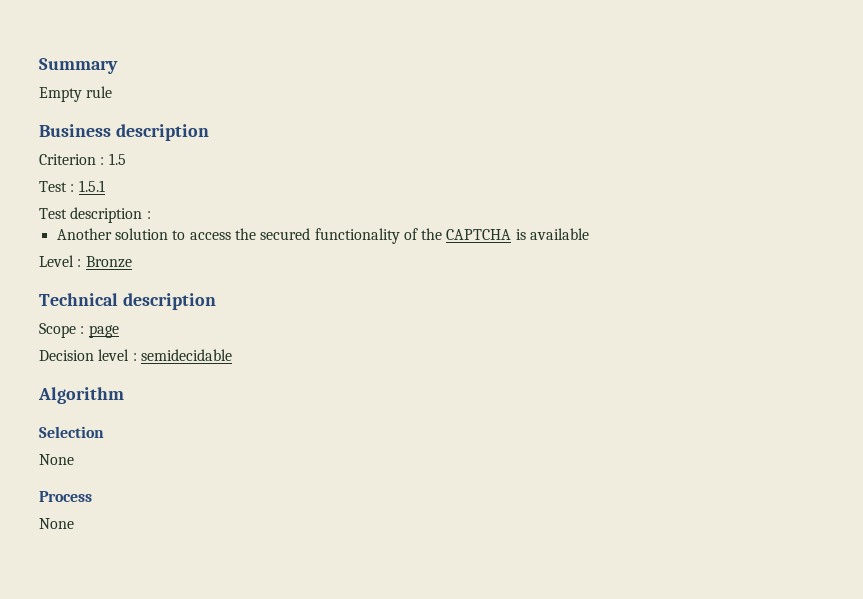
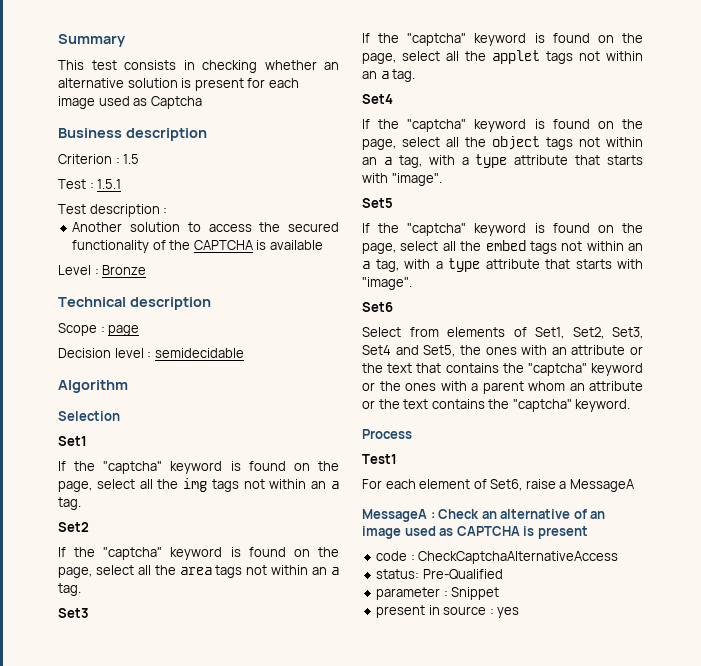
[39,86,113,102] Empty rule -> [58,60,339,73] [58,78,299,91] [58,96,202,109] This test consists in checking whether an alternative solution is present for each image used as Captcha
[39,454,74,465] [39,491,92,502] [39,518,74,529] None // Process // None -> [58,436,87,446] [58,461,339,474] [58,478,339,492] [58,497,81,510] [58,522,89,532] [58,547,339,560] [58,565,339,578] [58,583,81,596] [58,608,89,618] [362,33,643,46] [362,50,643,64] [362,69,416,82] [362,94,393,104] [362,119,643,132] [362,136,643,150] [362,154,643,168] [362,173,442,186] [362,198,393,208] [362,223,643,236] [362,240,643,254] [362,258,643,272] [362,277,412,290] [362,302,393,312] [362,327,643,339] [362,345,643,357] [362,363,643,376] [362,381,643,394] [362,399,631,412] [362,429,412,439] [362,454,397,464] [362,479,634,492] [362,509,606,522] [362,526,588,539] [376,551,619,564] [376,569,503,580] [376,587,500,600] [376,605,520,618] Set1 // If the "captcha" keyword is found on the page, select all the img tags not within an a tag. // Set2 // If the "captcha" keyword is found on the page, select all the area tags not within an a tag. // Set3 // If the "captcha" keyword is found on the page, select all the applet tags not within an a tag. // Set4 // If the "captcha" keyword is found on the page, select all the object tags not within an a tag, with a type attribute that starts with "image". // Set5 // If the "captcha" keyword is found on the page, select all the embed tags not within an a tag, with a type attribute that starts with "image". // Set6 // Select from elements of Set1, Set2, Set3, Set4 and Set5, the ones with an attribute or the text that contains the "captcha" keyword or the ones with a parent whom an attribute or the text contains the "captcha" keyword. // Process // Test1 // For each element of Set6, raise a MessageA // MessageA : Check an alternative of an image used as CAPTCHA is present // code : CheckCaptchaAlternativeAccess // status: Pre-Qualified // parameter : Snippet // present in source : yes

